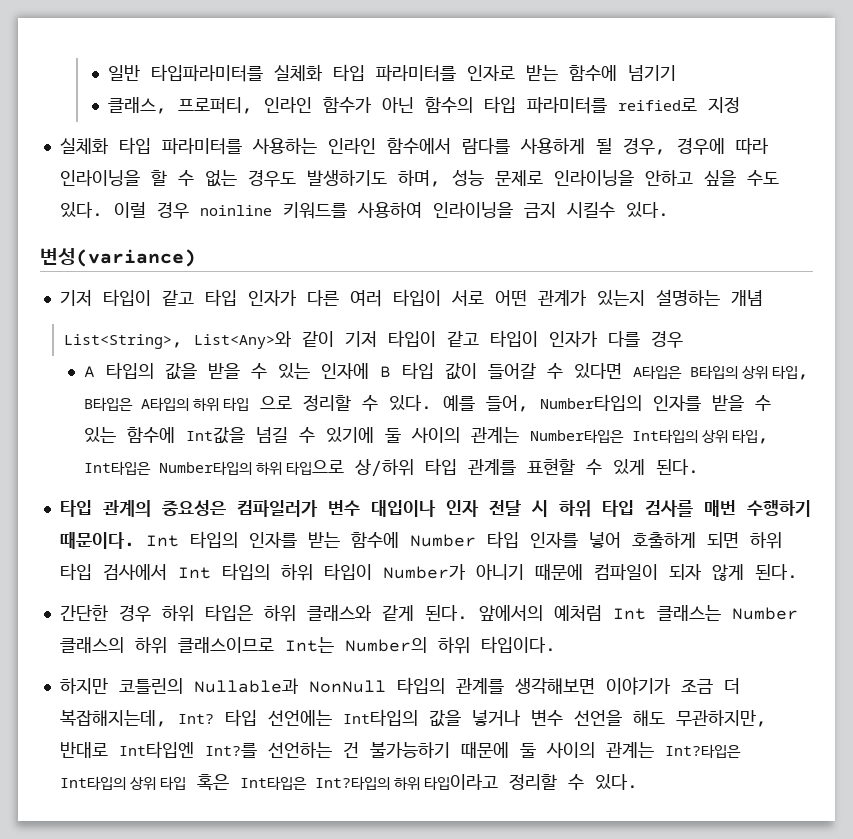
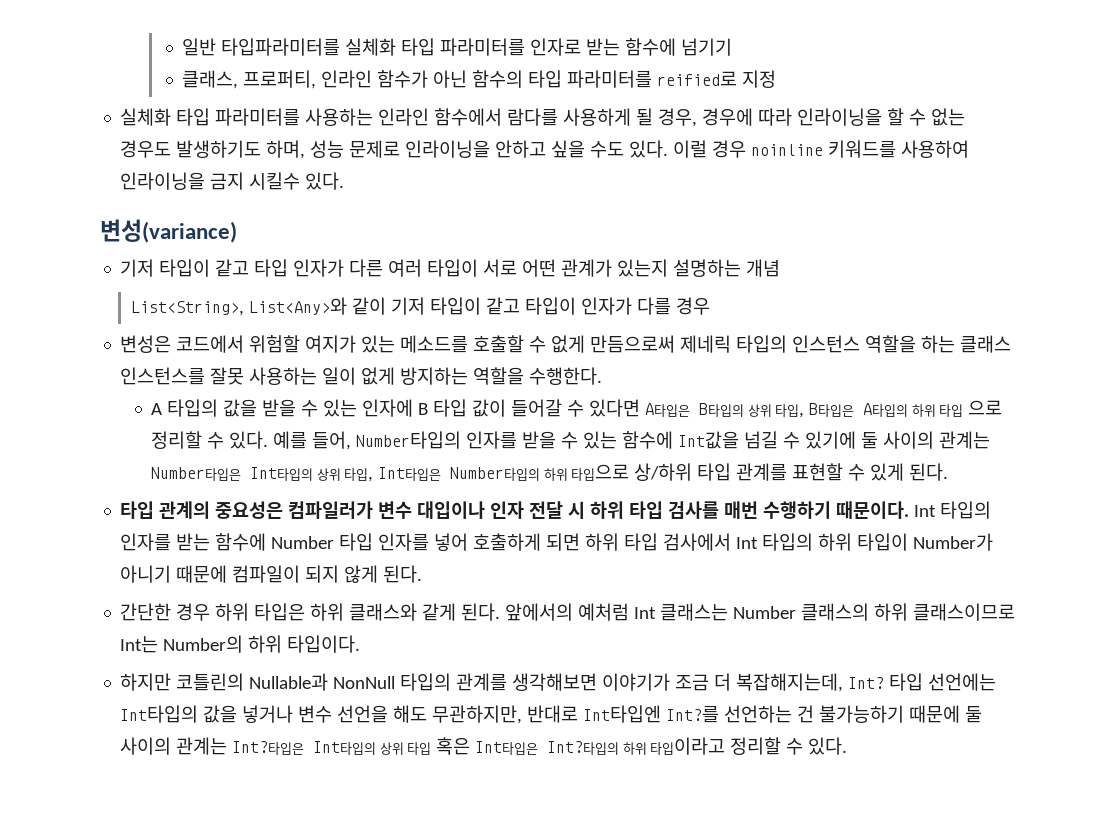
(684, 339) none -> [120,335,1012,353] [120,367,603,385] // 변성은 코드에서 위험할 여지가 있는 메소드를 호출할 수 없게 만듬으로써 제네릭 타입의 인스턴스 역할을 하는 클래스 인스턴스를 잘못 사용하는 일이 없게 방지하는 역할을 수행한다.
[668,564,702,580] 되자 -> [305,565,340,583] 되지

